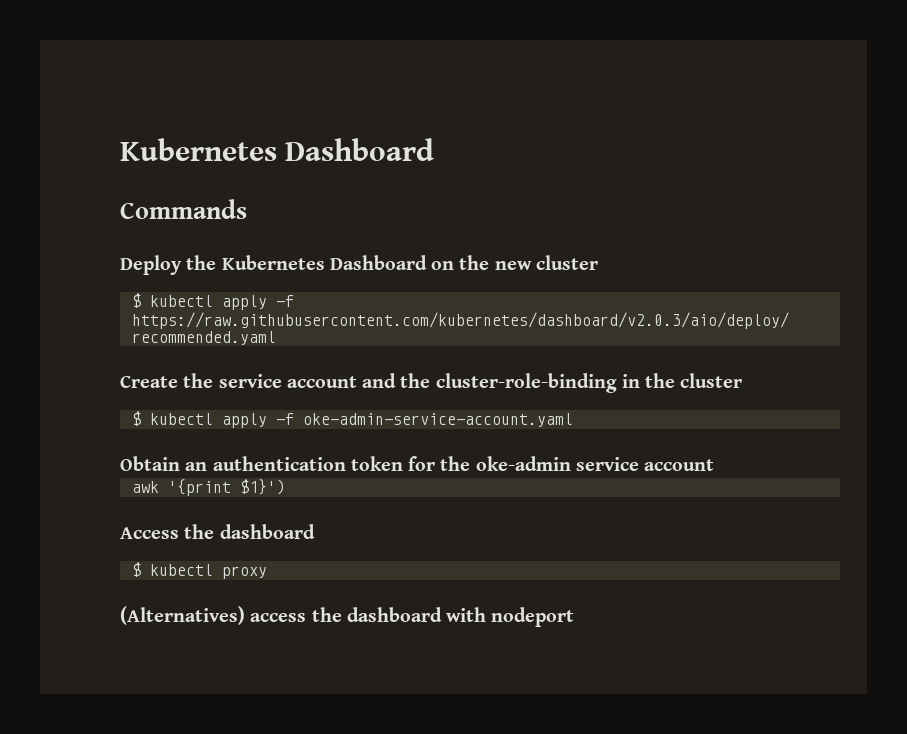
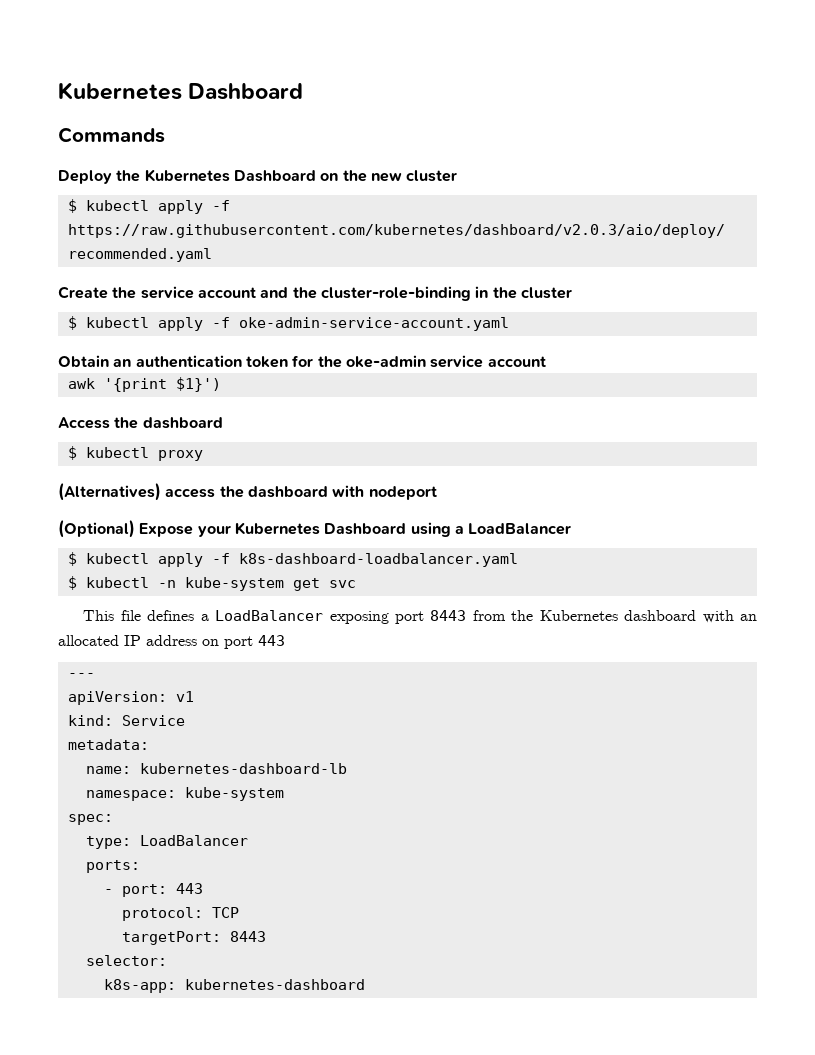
(575, 617) none -> [58,520,572,538] [67,552,518,567] [67,576,356,591] [83,610,757,624] [58,635,285,649] [67,673,95,678] [67,691,194,705] [67,715,185,726] [67,739,149,750] [85,763,347,774] [85,787,284,801] [67,814,113,825] [85,835,248,849] [85,860,140,873] [103,883,203,897] [121,907,239,921] [121,931,266,945] [85,955,167,966] [103,979,365,993] // (Optional) Expose your Kubernetes Dashboard using a LoadBalancer // $ kubectl apply -f k8s-dashboard-loadbalancer.yaml // $ kubectl -n kube-system get svc // This file defines a LoadBalancer exposing port 8443 from the Kubernetes dashboard with an allocated IP address on port 443 // --- // apiVersion: v1 // kind: Service // metadata: // name: kubernetes-dashboard-lb // namespace: kube-system // spec: // type: LoadBalancer // ports: // - port: 443 // protocol: TCP // targetPort: 8443 // selector: // k8s-app: kubernetes-dashboard

